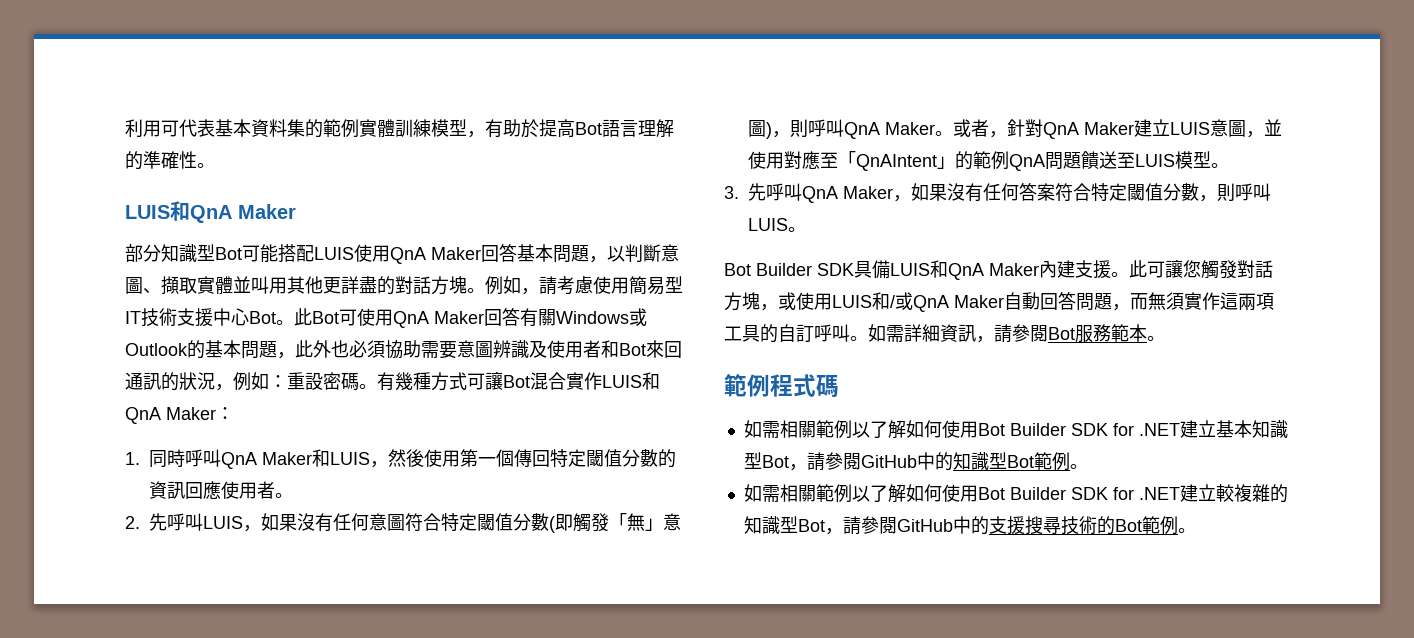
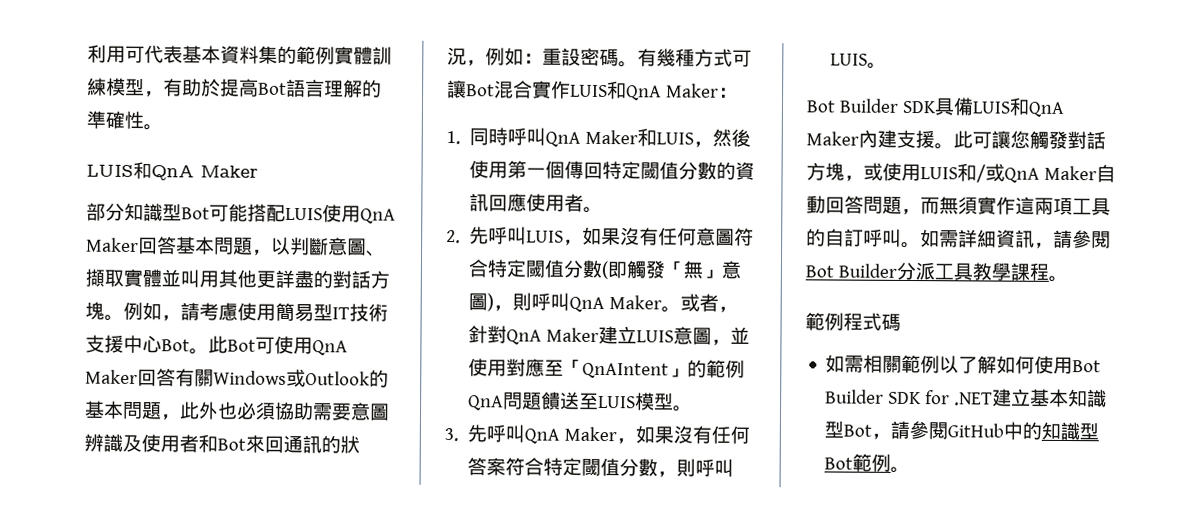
[1075,324,1147,343] 服務範本 -> [837,261,1049,281] Builder分派工具教學課程
[743,484,1288,503] [743,516,1196,535] // 如需相關範例以了解如何使用Bot Builder SDK for .NET建立較複雜的知識型Bot，請參閱GitHub中的支援搜尋技術的Bot範例。 -> (911, 470) none

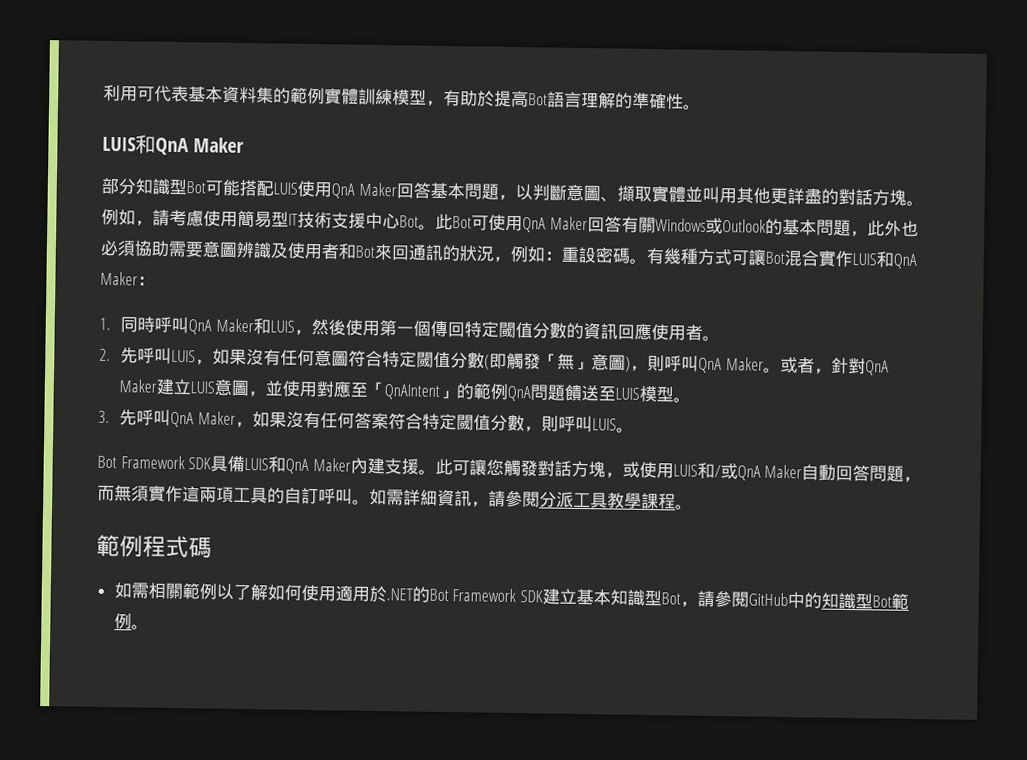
[838,98,899,113] Builder -> [120,455,185,470] Framework
[805,263,897,278] Bot Builder -> (540, 499) none
[1072,360,1102,373] [825,389,994,406] Bot Builder SDK for .NET -> [334,585,543,603] 適用於.NET的Bot Framework SDK

